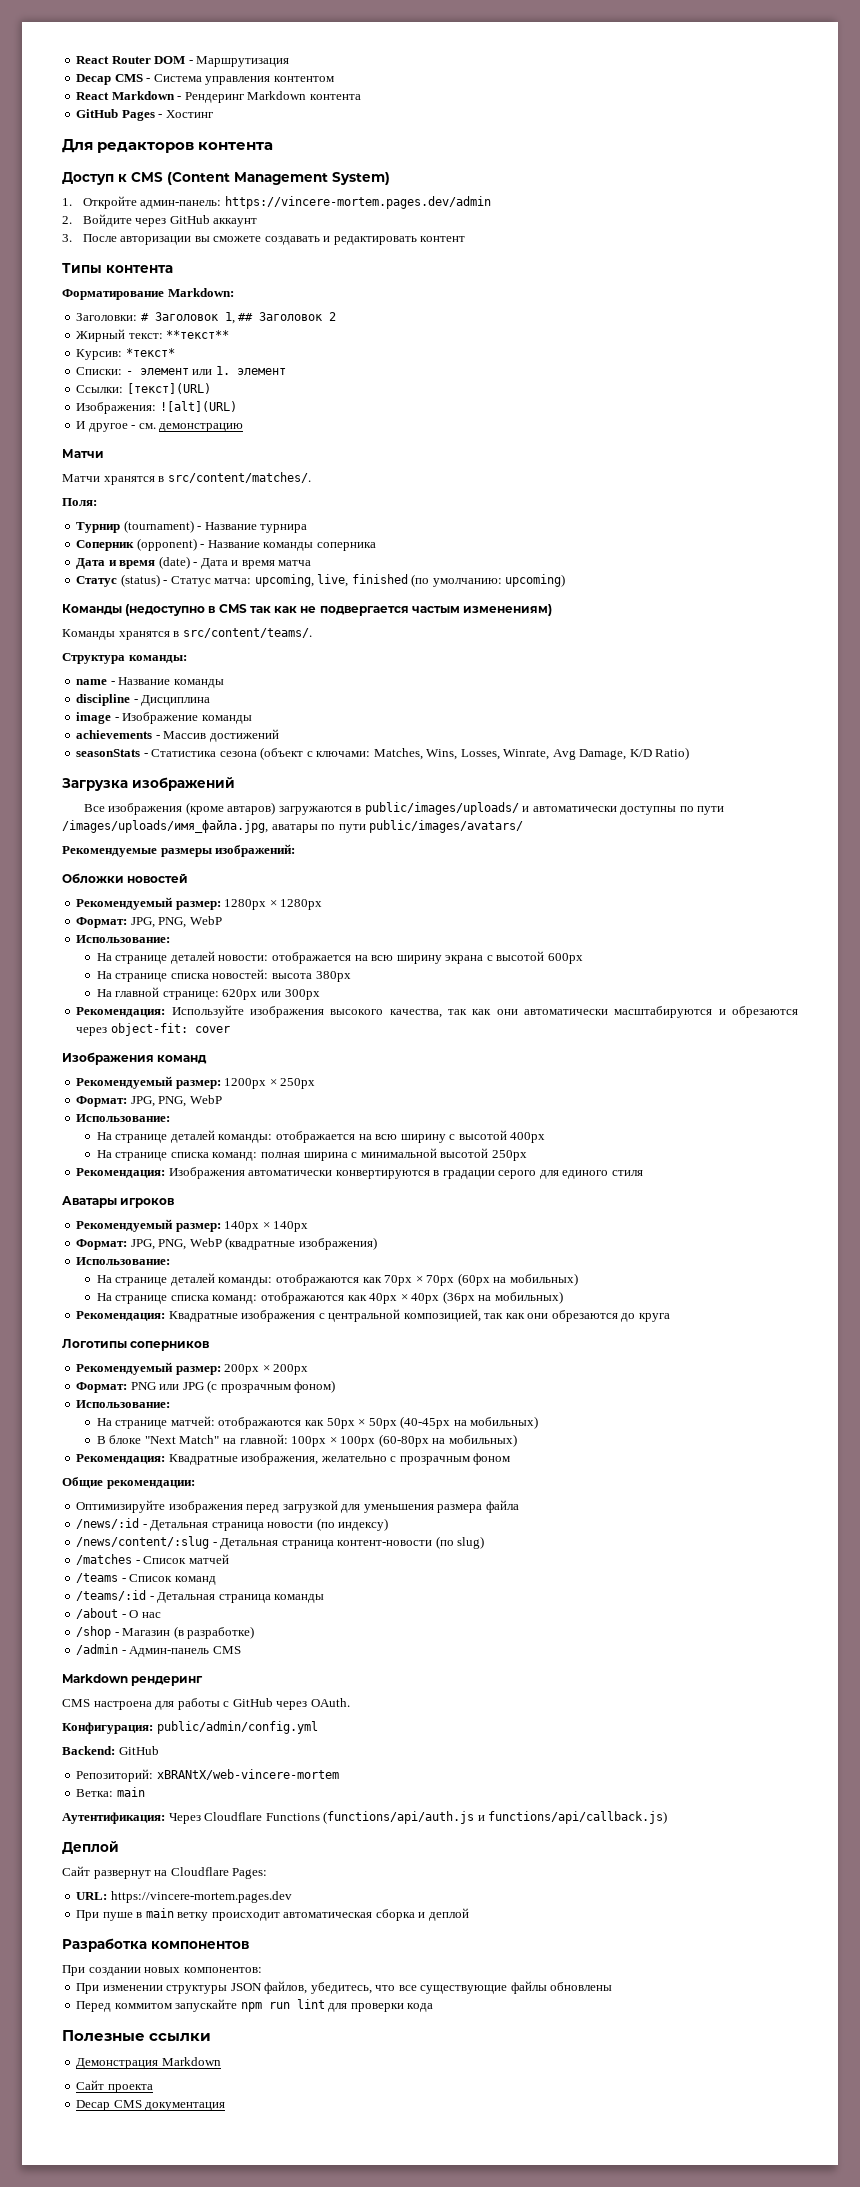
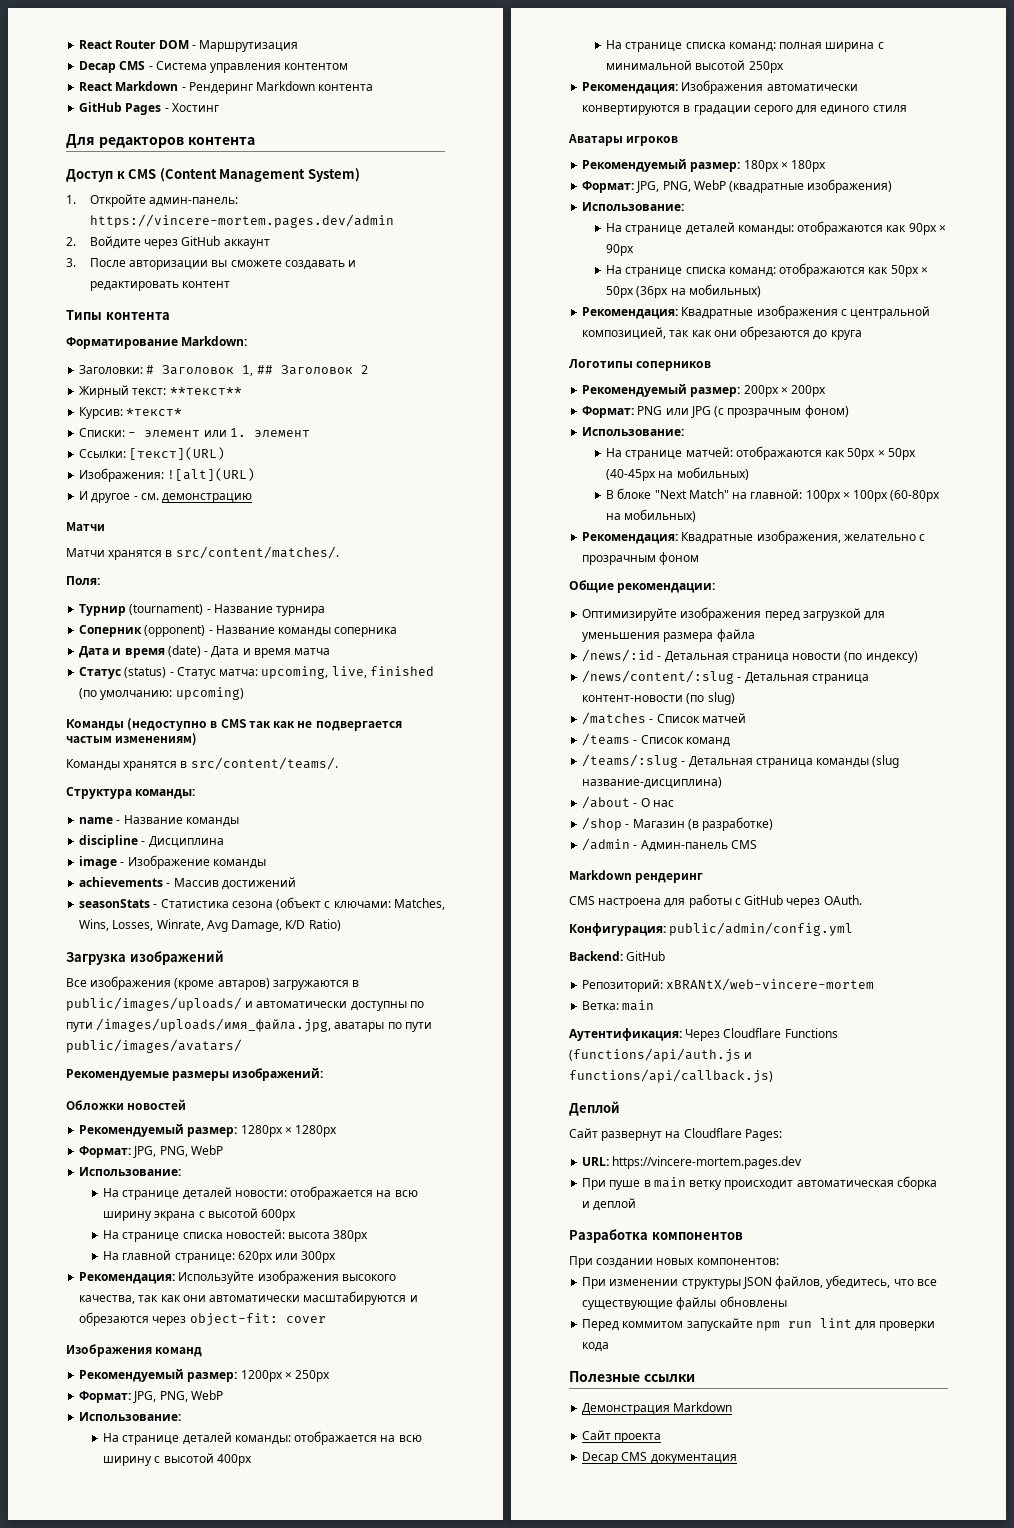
[224,1221,309,1232] 140px × 140px -> [743,160,827,172] 180px × 180px
[384,1273,578,1286] 70px × 70px (60px на мобильных) -> [908,223,946,235] [606,244,635,256] 90px × 90px
[369,1293,440,1304] 40px × 40px -> [890,265,928,277] [606,286,635,298] 50px × 50px
[76,1590,147,1601] /teams/:id -> [582,754,679,768] /teams/:slug
(325, 1598) none -> [872,755,900,768] [582,777,723,789] (slug название-дисциплина)

